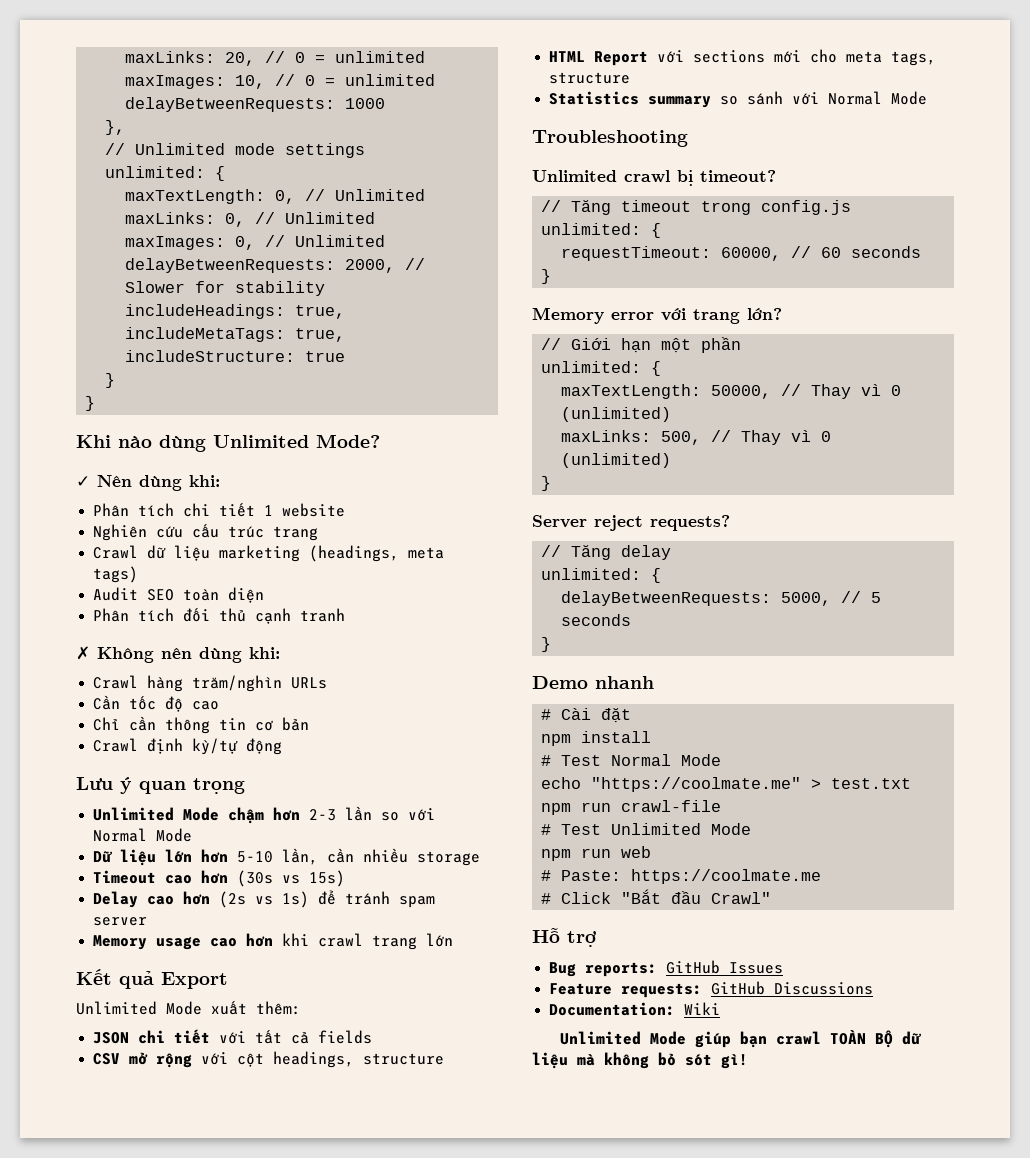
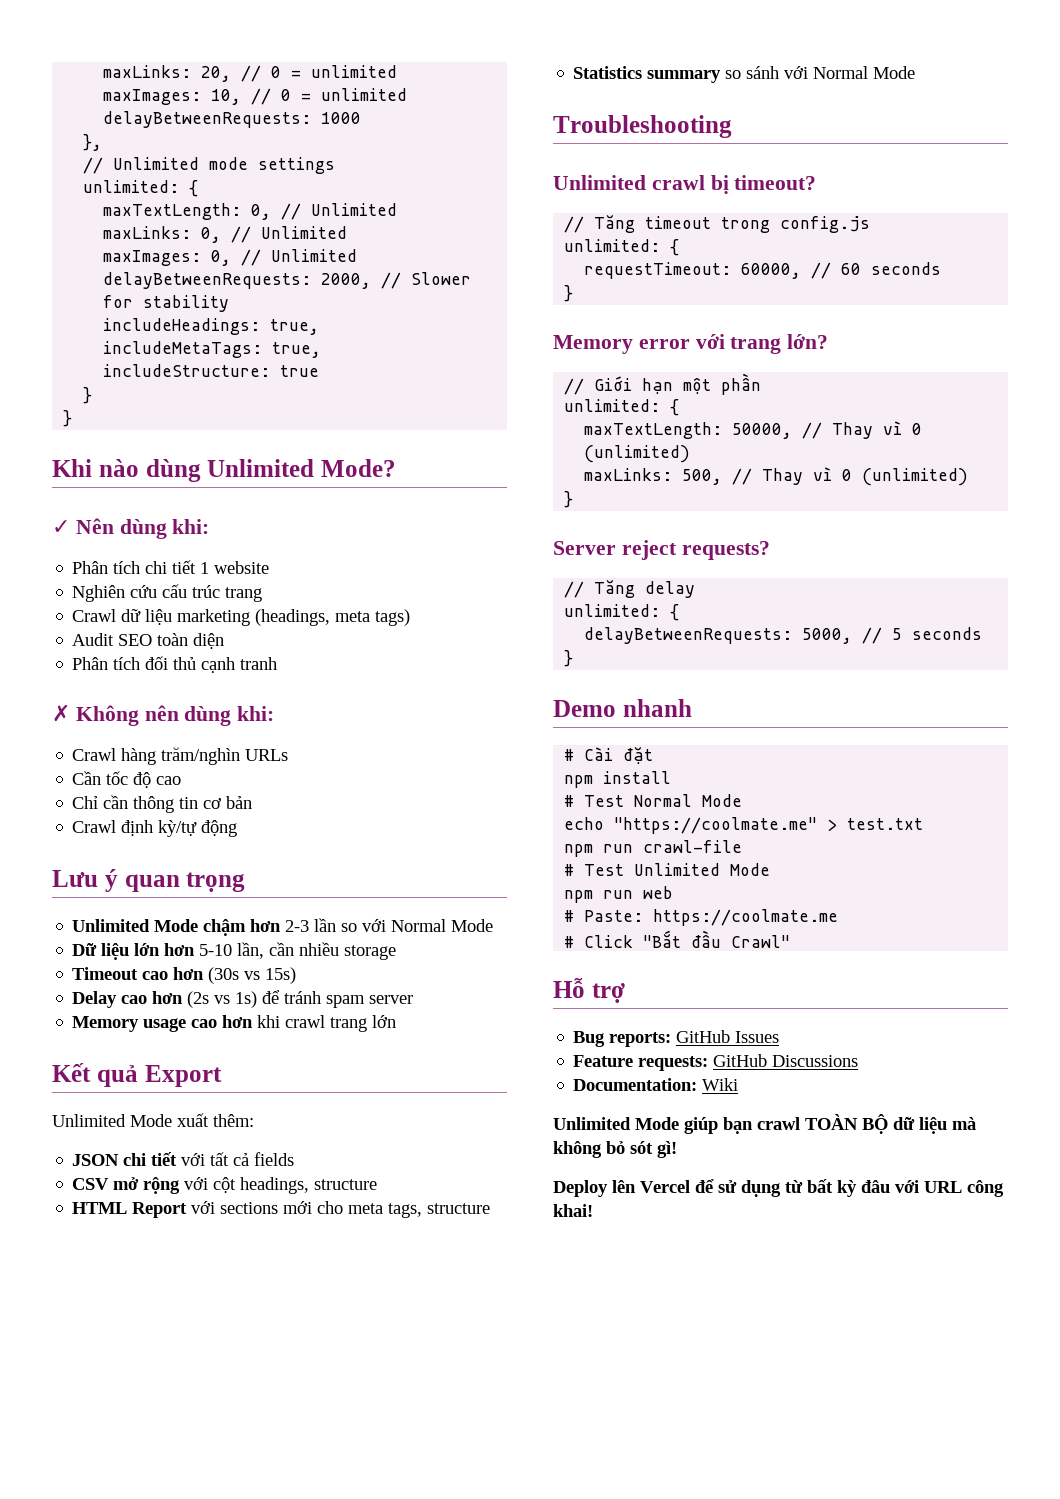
(748, 1061) none -> [553,1179,1004,1197] [553,1204,593,1217] // Deploy lên Vercel để sử dụng từ bất kỳ đâu với URL công khai!

